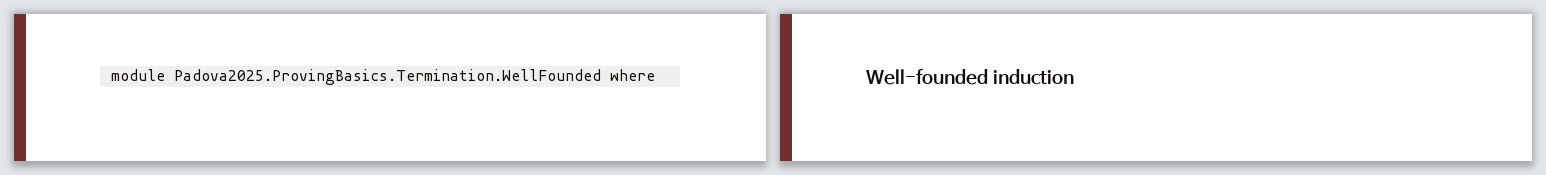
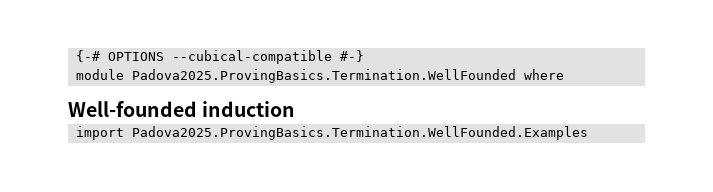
(110, 75) none -> [75,50,364,64] {-# OPTIONS --cubical-compatible #-} //
(1075, 77) none -> [75,126,588,140] // import Padova2025.ProvingBasics.Termination.WellFounded.Examples

